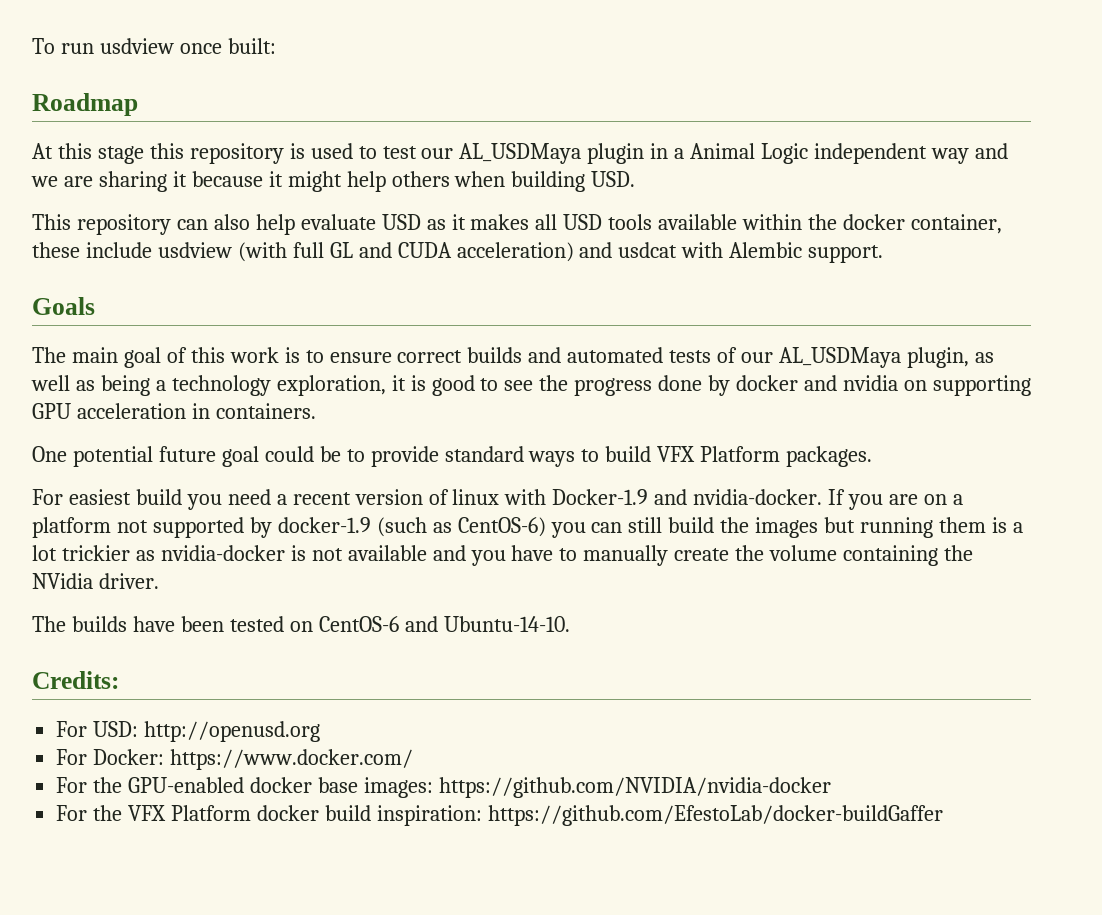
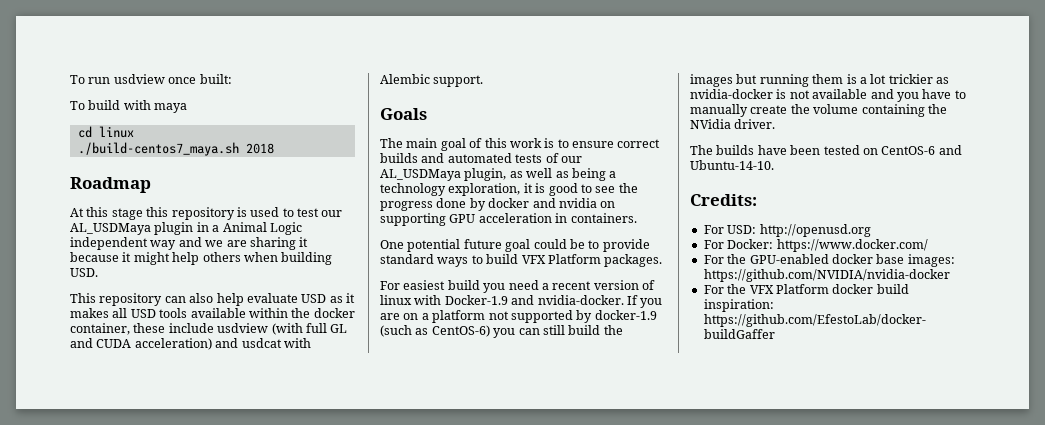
(276, 46) none -> [70,100,188,113] [77,126,134,138] [77,142,274,156] // To build with maya // cd linux // ./build-centos7_maya.sh 2018

